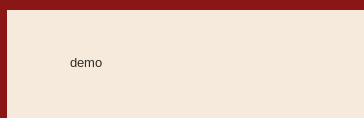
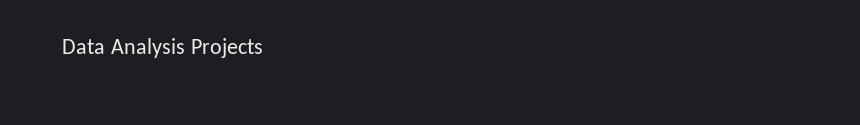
[70,58,102,67] demo -> [62,38,263,58] Data Analysis Projects

